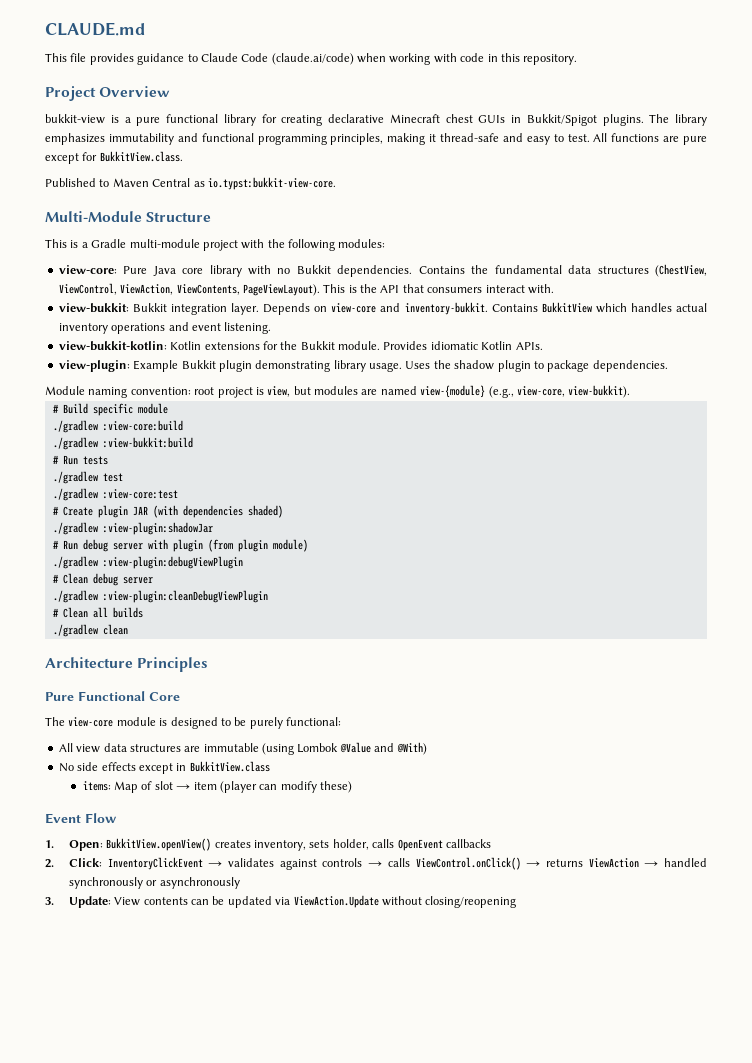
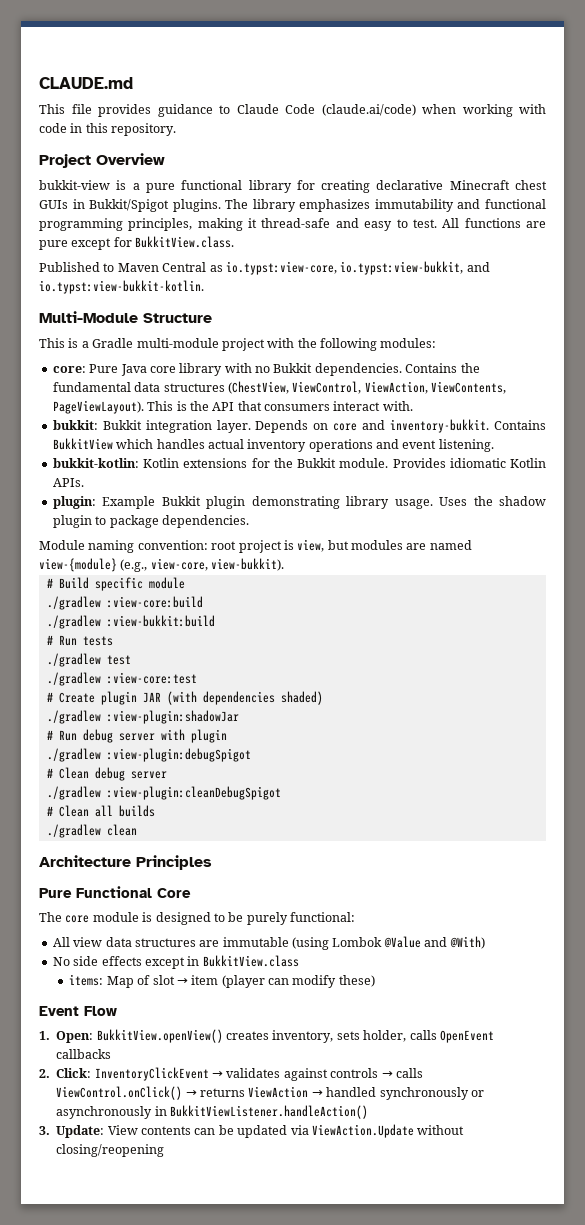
[207,177,336,190] io.typst:bukkit-view-core. -> [225,261,490,275] [39,280,204,294] io.typst:view-core, io.typst:view-bukkit, and io.typst:view-bukkit-kotlin.
[58,265,117,274] view-core: -> [52,366,86,373] core:
[58,303,129,313] view-bukkit: -> [52,420,98,430] bukkit:
[331,303,377,313] view-core -> [333,423,358,431] core
[58,341,167,351] view-bukkit-kotlin: -> [52,458,139,468] bukkit-kotlin:
[58,360,130,372] view-plugin: -> [52,496,96,509] plugin:
[207,539,308,552] [52,556,243,569] (from plugin module) // ./gradlew :view-plugin:debugViewPlugin -> [46,748,251,762] // ./gradlew :view-plugin:debugSpigot
[102,590,268,603] :view-plugin:cleanDebugViewPlugin -> [106,786,281,800] :view-plugin:cleanDebugSpigot
[68,717,114,727] view-core -> [65,915,90,923] core
(240, 883) none -> [154,1105,368,1119] in BukkitViewListener.handleAction()

